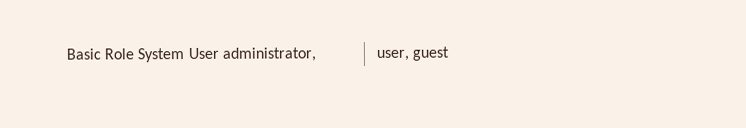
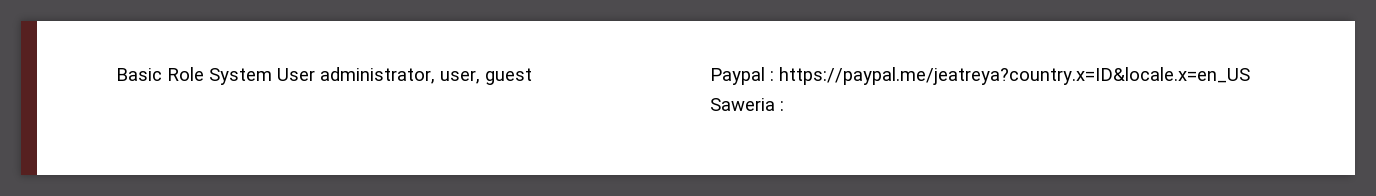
(450, 53) none -> [710,67,1250,85] [710,98,784,111] // Paypal : https://paypal.me/jeatreya?country.x=ID&locale.x=en_US // Saweria :

